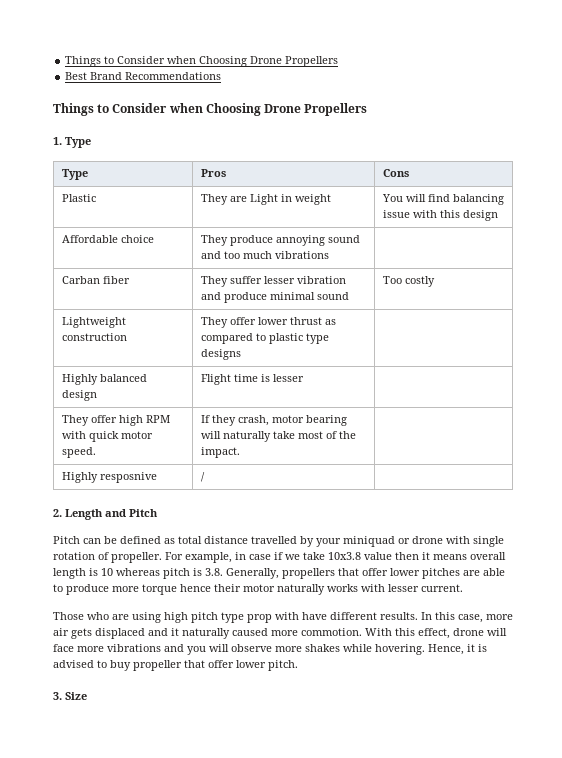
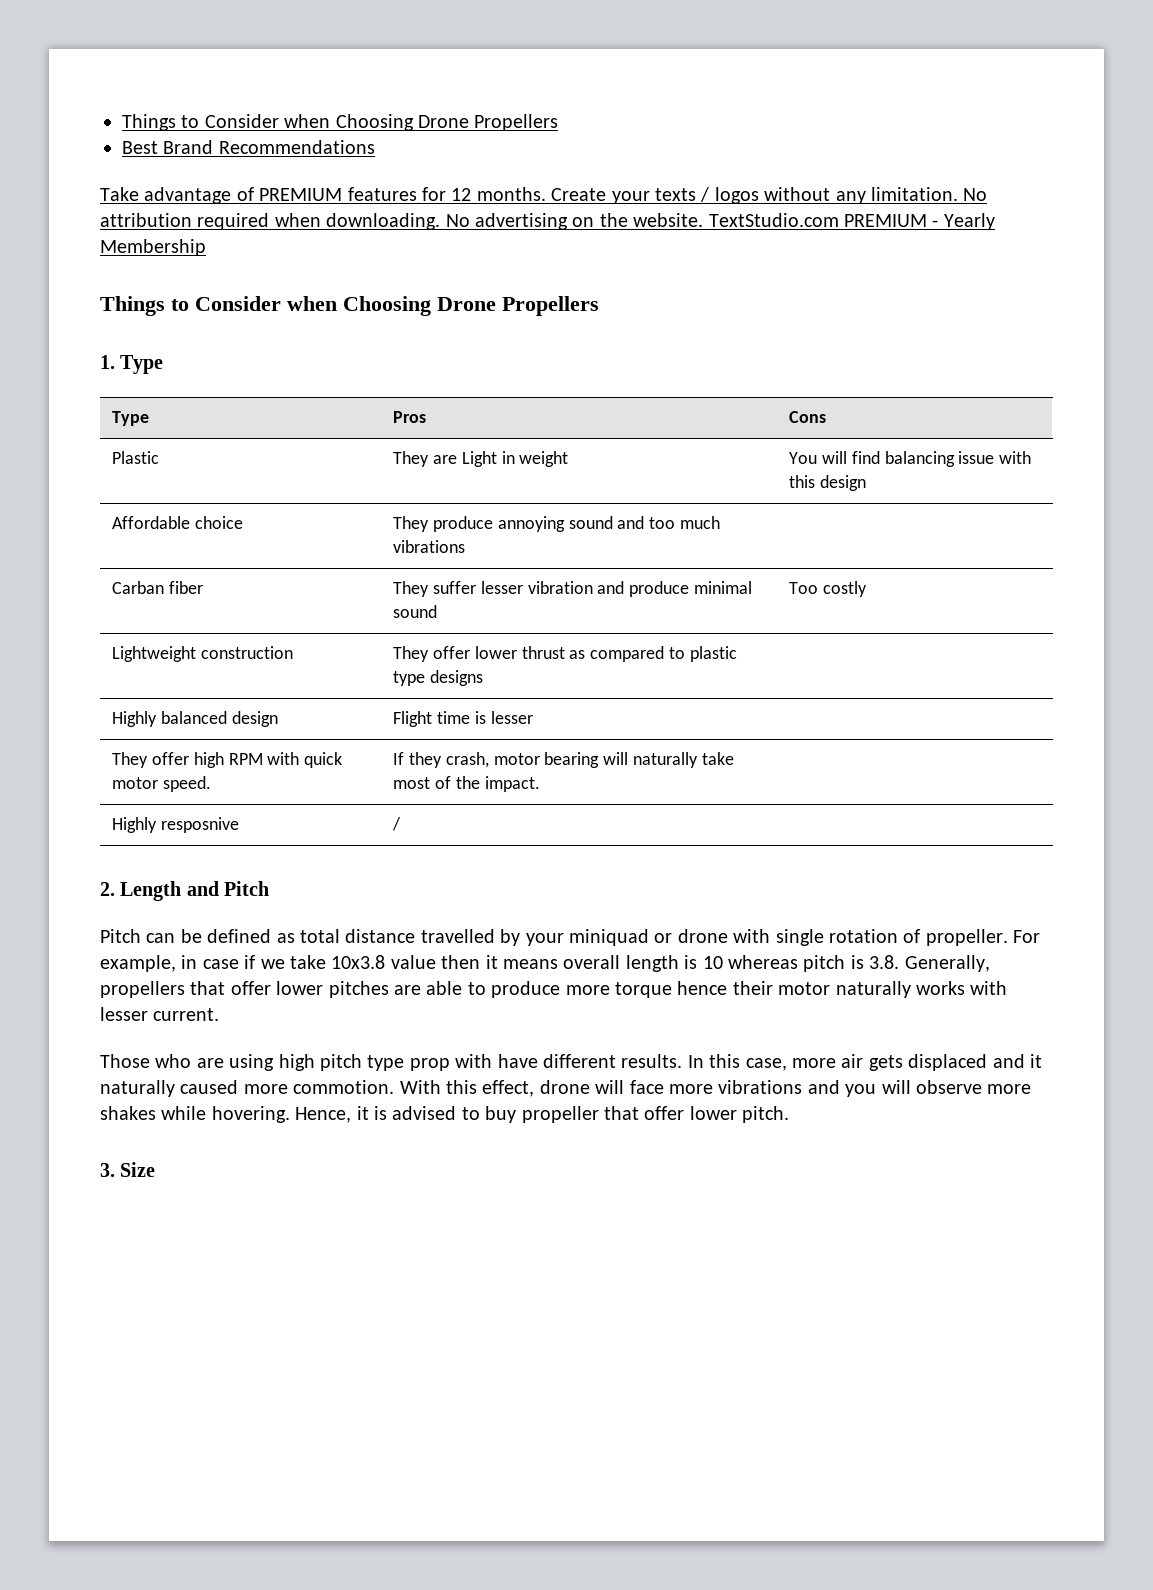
(222, 76) none -> [100,187,988,204] [100,213,995,230] [100,239,206,256] // Take advantage of PREMIUM features for 12 months. Create your texts / logos without any limitation. No attribution required when downloading. No advertising on the website. TextStudio.com PREMIUM - Yearly Membership

